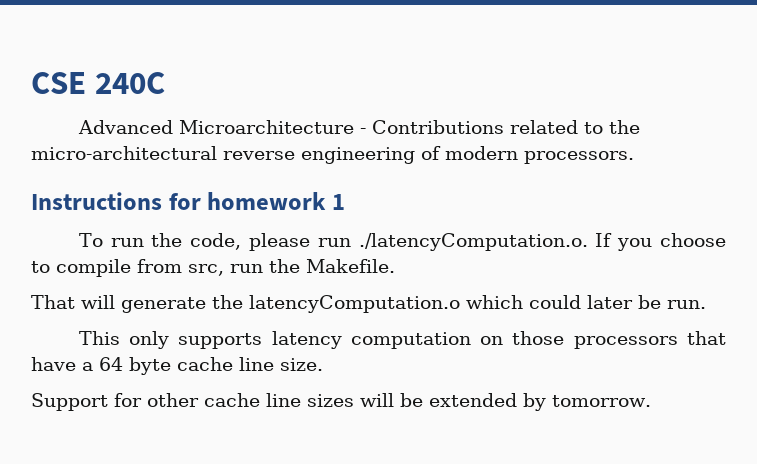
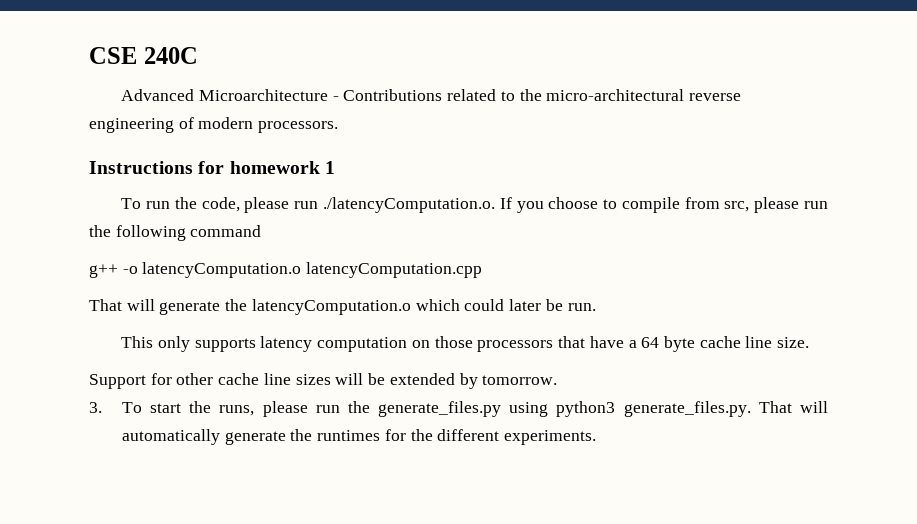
[230,259,395,273] run the Makefile. -> [754,197,828,213] [89,225,262,241] [89,262,483,278] please run the following command // g++ -o latencyComputation.o latencyComputation.cpp
(651, 401) none -> [89,401,828,417] [121,429,596,445] // 3. To start the runs, please run the generate_files.py using python3 generate_files.py. That will automatically generate the runtimes for the different experiments.

